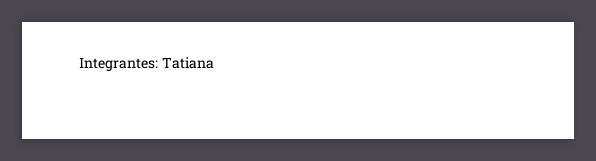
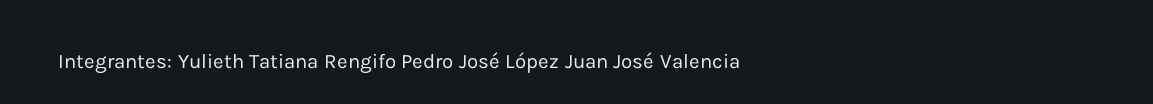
[161,57,214,69] Tatiana -> [177,52,740,74] Yulieth Tatiana Rengifo Pedro José López Juan José Valencia

